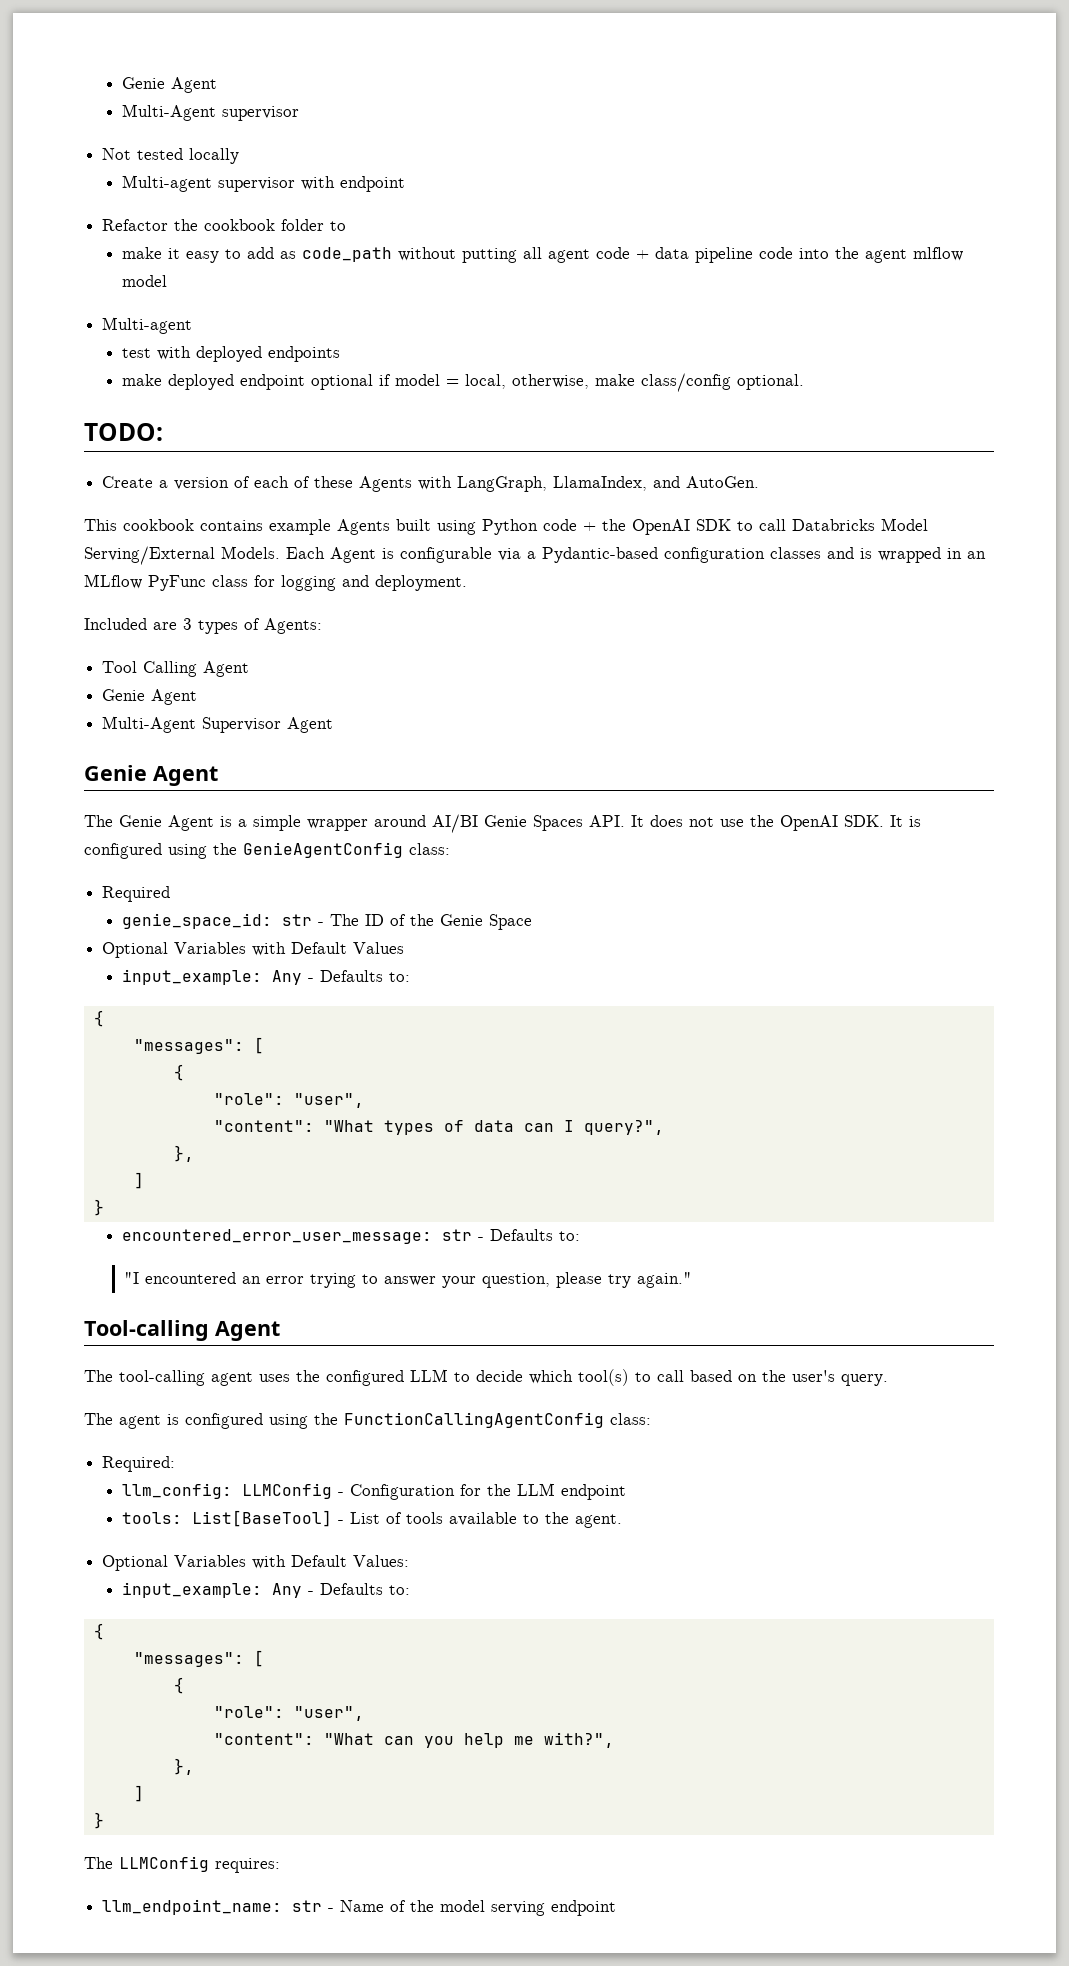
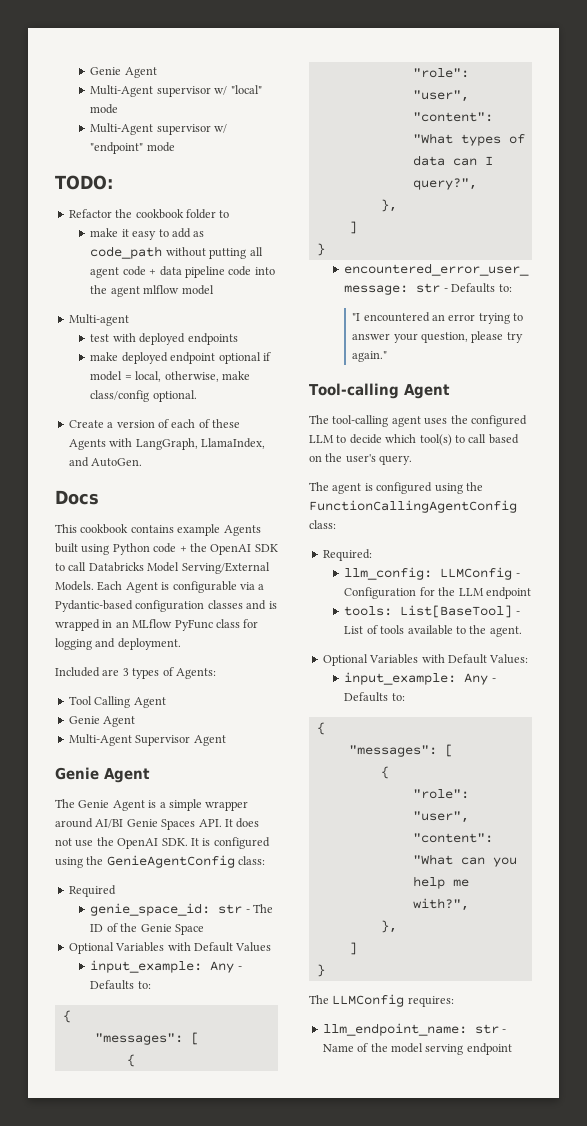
[102,148,240,164] [122,175,406,192] // Not tested locally // Multi-agent supervisor with endpoint -> [214,85,262,95] [90,104,119,114] [90,123,228,135] [90,142,175,154] [55,175,113,190] w/ "local" mode // Multi-Agent supervisor w/ "endpoint" mode // TODO:
[84,423,163,441] // TODO: -> (197, 396) none
(760, 482) none -> [55,490,99,505] // Docs

